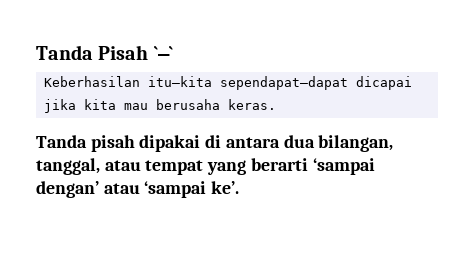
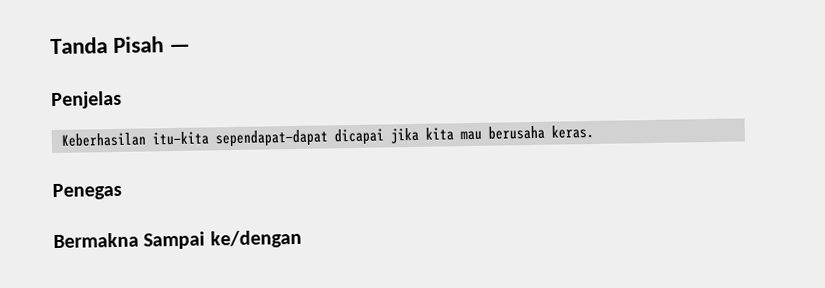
[153,46,173,60] `—` -> [169,43,192,53] [51,90,122,110] — // Penjelas
[36,135,394,152] [36,158,375,175] [36,181,240,198] Tanda pisah dipakai di antara dua bilangan, tanggal, atau tempat yang berarti ‘sampai dengan’ atau ‘sampai ke’. -> [52,182,122,201] [53,229,302,250] Penegas // Bermakna Sampai ke/dengan

